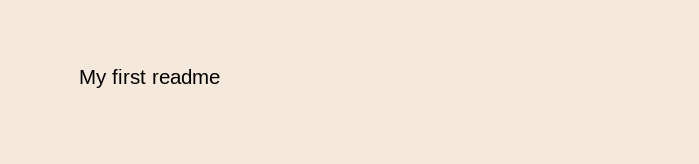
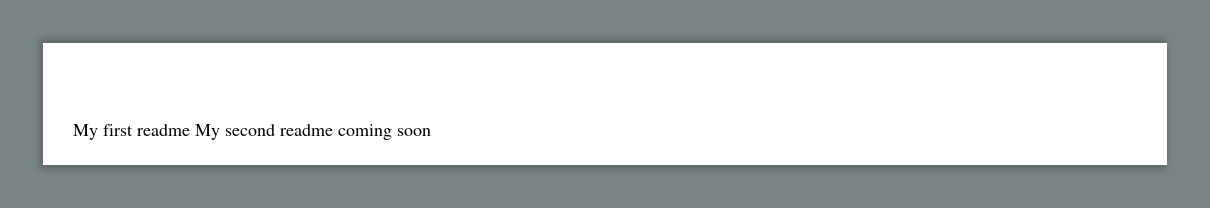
(220, 76) none -> [195,124,431,140] My second readme coming soon

